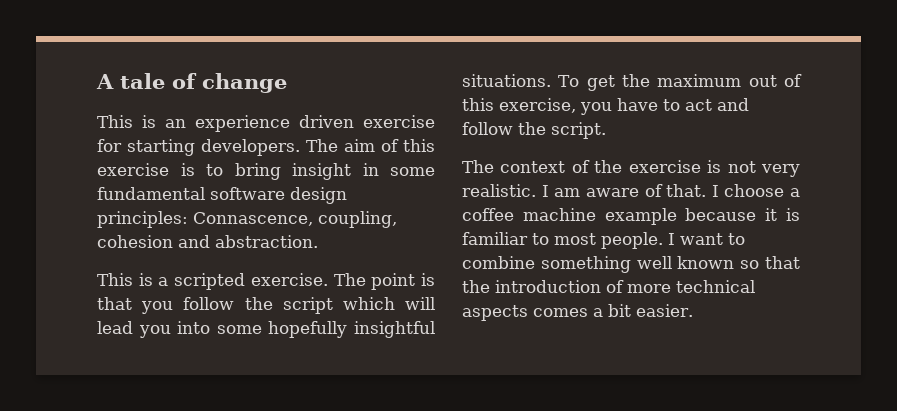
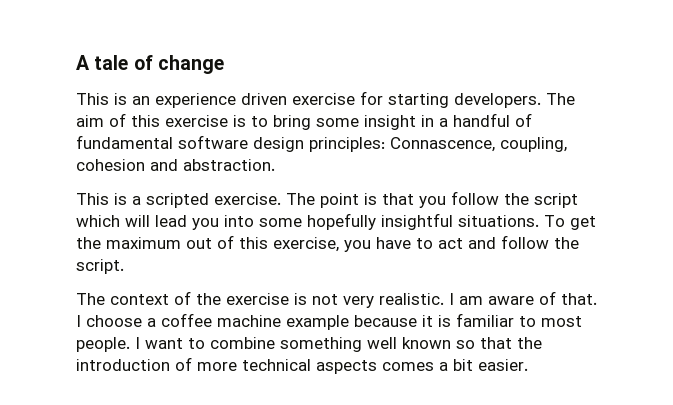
(281, 171) none -> [316,118,359,127] some
[390,167,435,176] some -> [439,113,532,127] a handful of

